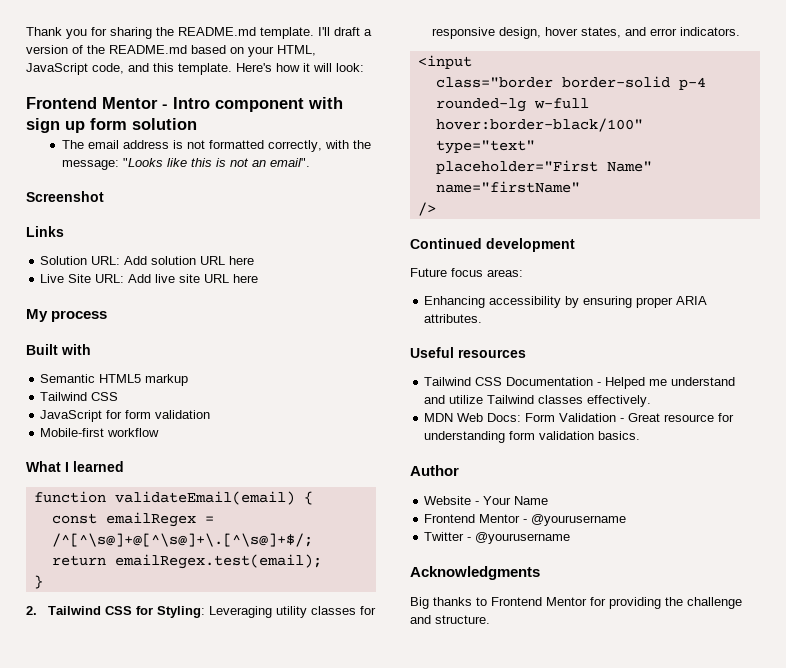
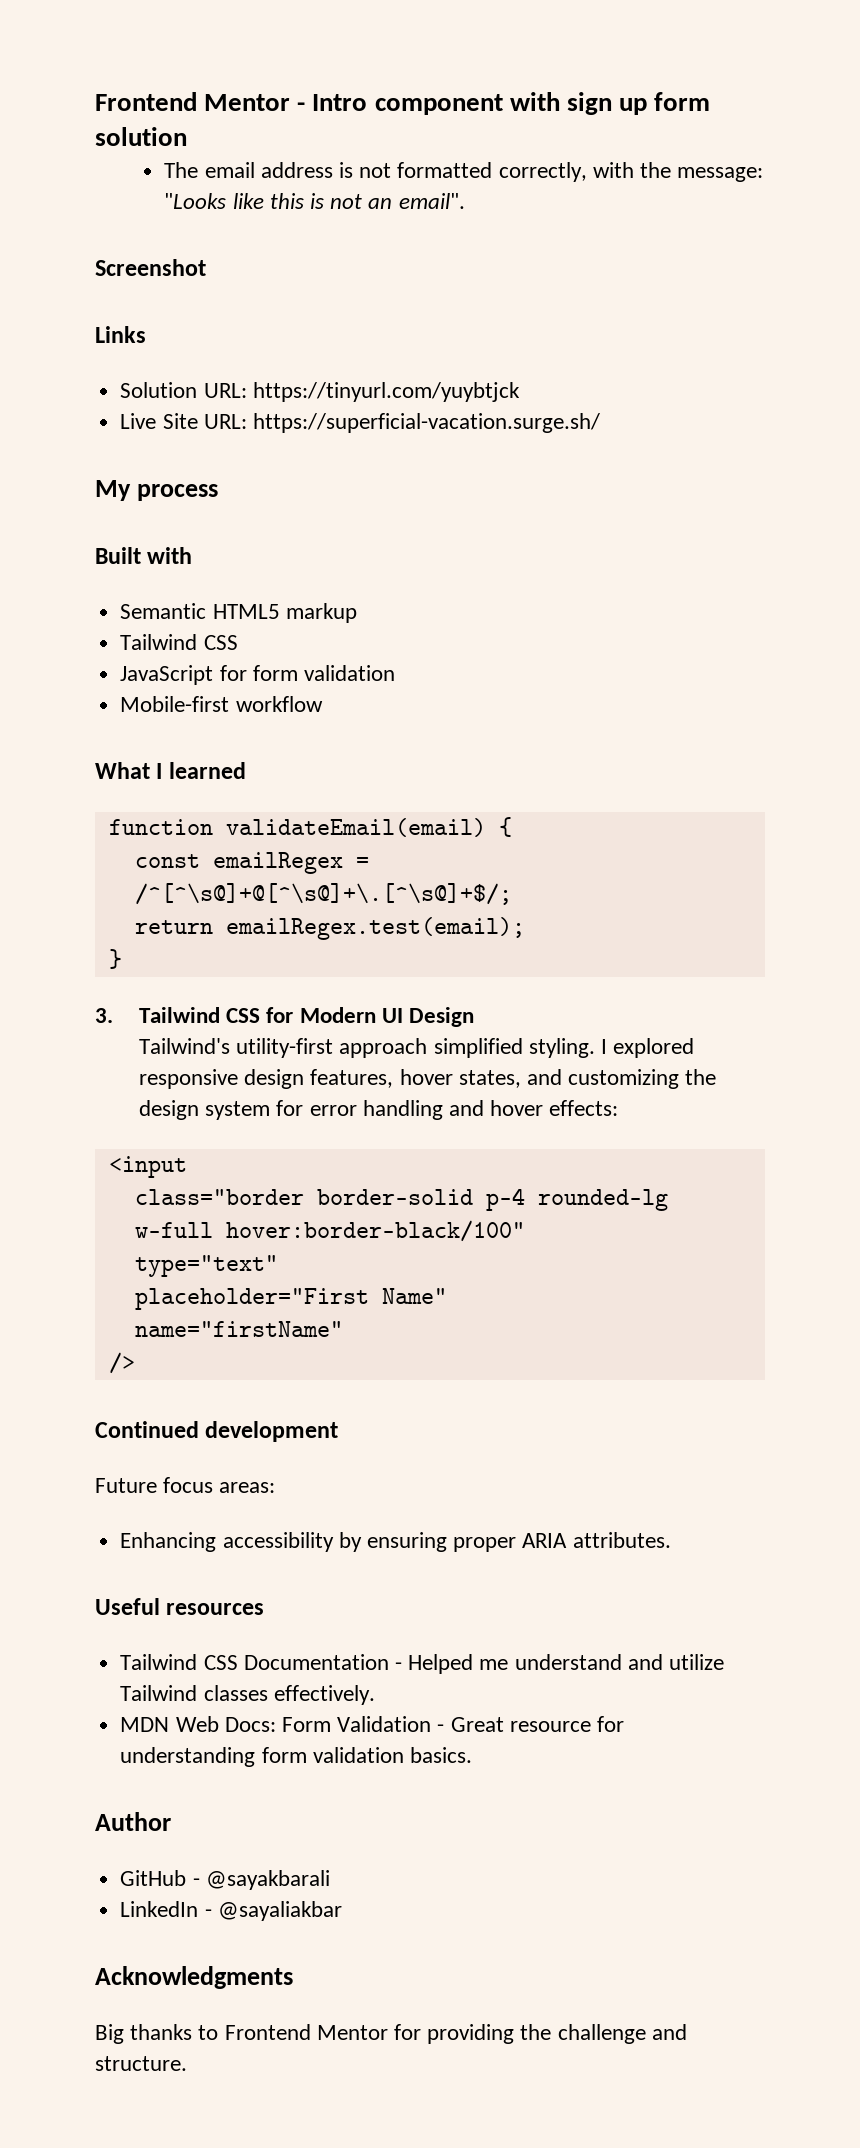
[26,27,372,39] [26,45,316,57] [26,63,364,75] Thank you for sharing the README.md template. I'll draft a version of the README.md based on your HTML, JavaScript code, and this template. Here's how it will look: // -> (95, 101) none
[124,256,255,265] Add solution URL here -> [252,382,520,402] https://tinyurl.com/yuybtjck
[128,274,259,283] Add live site URL here -> [252,413,600,433] https://superficial-vacation.surge.sh/
[26,606,37,615] 2. -> [95,1008,113,1023] 3.
[156,606,376,618] [431,27,740,39] Styling: Leveraging utility classes for responsive design, hover states, and error indicators. -> [299,1007,475,1027] [138,1038,695,1058] [138,1069,717,1089] [138,1100,619,1120] Modern UI Design // Tailwind's utility-first approach simplified styling. I explored responsive design features, hover states, and customizing the design system for error handling and hover effects:
[424,496,549,505] [424,514,627,526] [424,532,571,544] Website - Your Name // Frontend Mentor - @yourusername // Twitter - @yourusername -> [120,1870,330,1890] [120,1901,342,1921] GitHub - @sayakbarali // LinkedIn - @sayaliakbar

